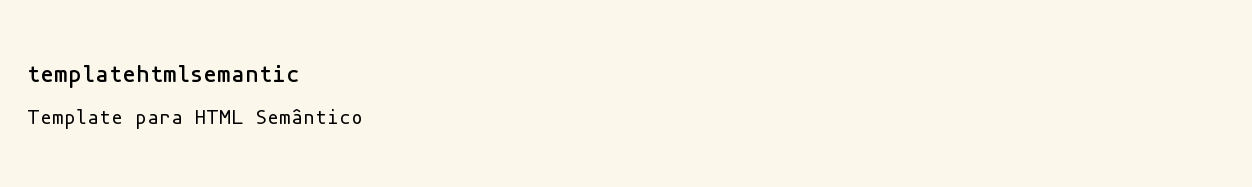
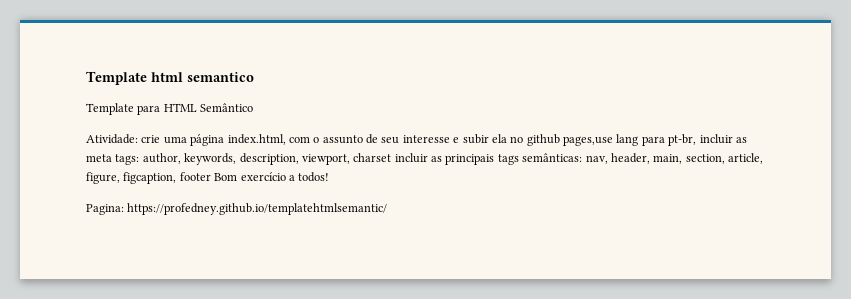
[27,65,299,88] templatehtmlsemantic -> [86,71,254,85] Template html semantico
(363, 116) none -> [86,134,747,146] [86,153,763,165] [86,172,330,184] [86,203,388,215] // Atividade: crie uma página index.html, com o assunto de seu interesse e subir ela no github pages,use lang para pt-br, incluir as meta tags: author, keywords, description, viewport, charset incluir as principais tags semânticas: nav, header, main, section, article, figure, figcaption, footer Bom exercício a todos! // Pagina: https://profedney.github.io/templatehtmlsemantic/

